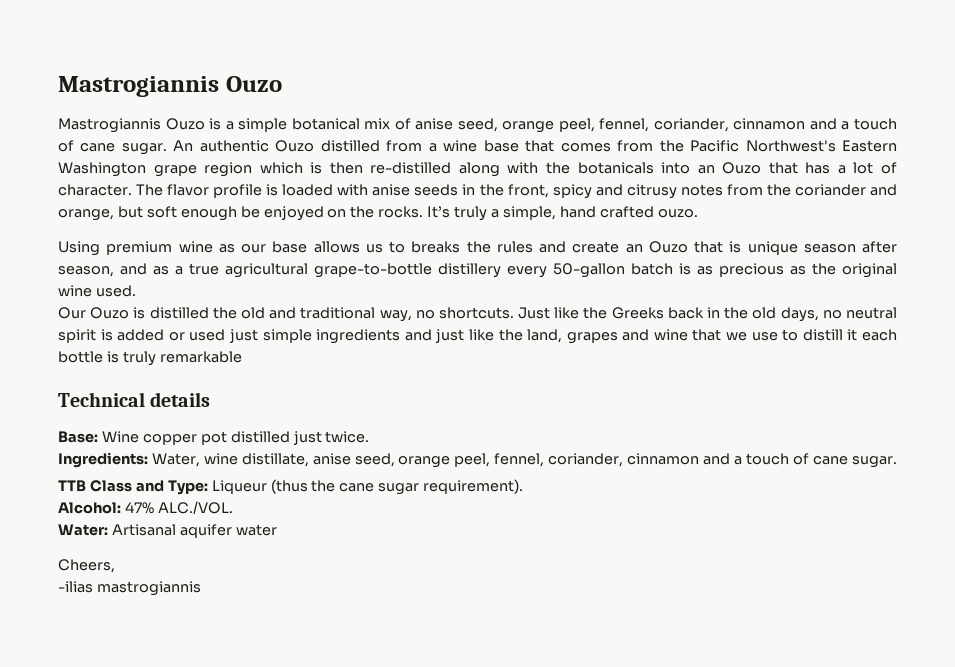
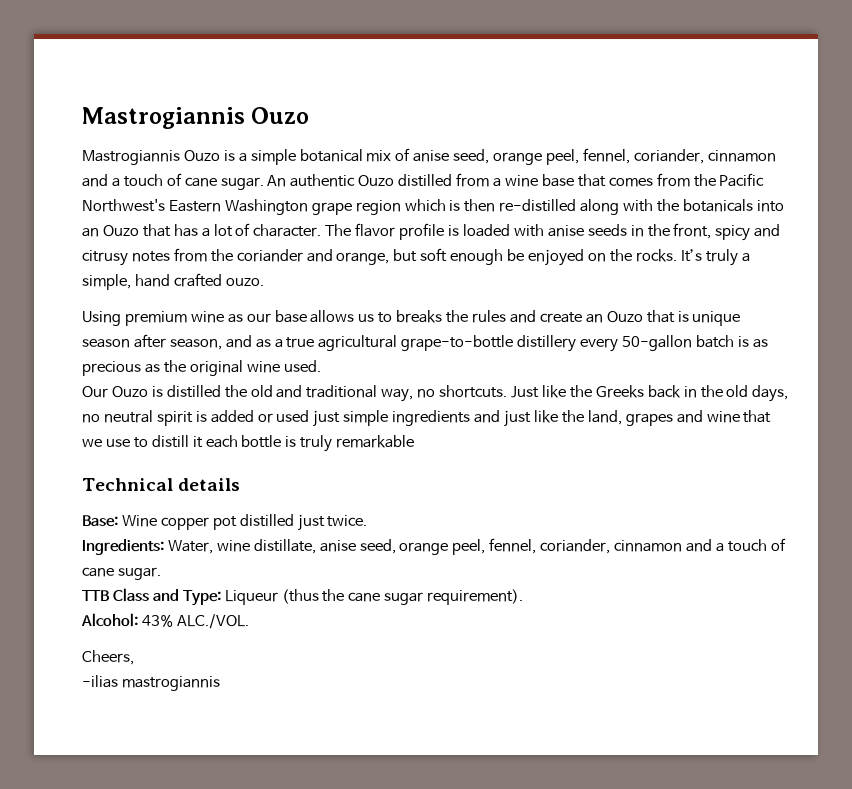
[124,502,154,514] 47% -> [141,614,173,627] 43%
[58,524,277,538] // Water: Artisanal aquifer water -> (249, 621) none

